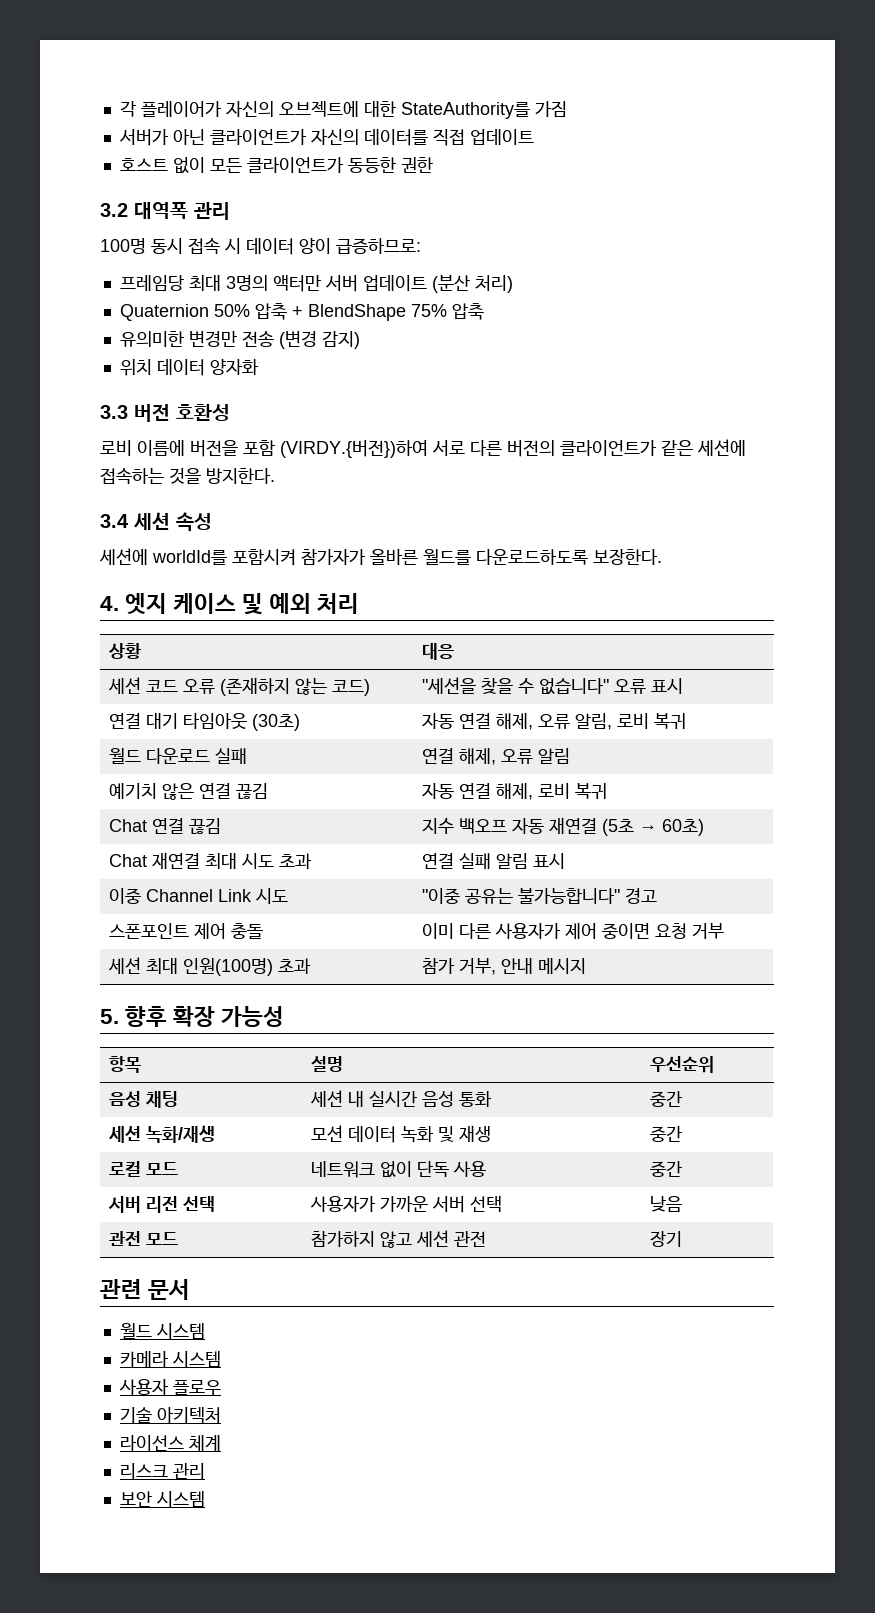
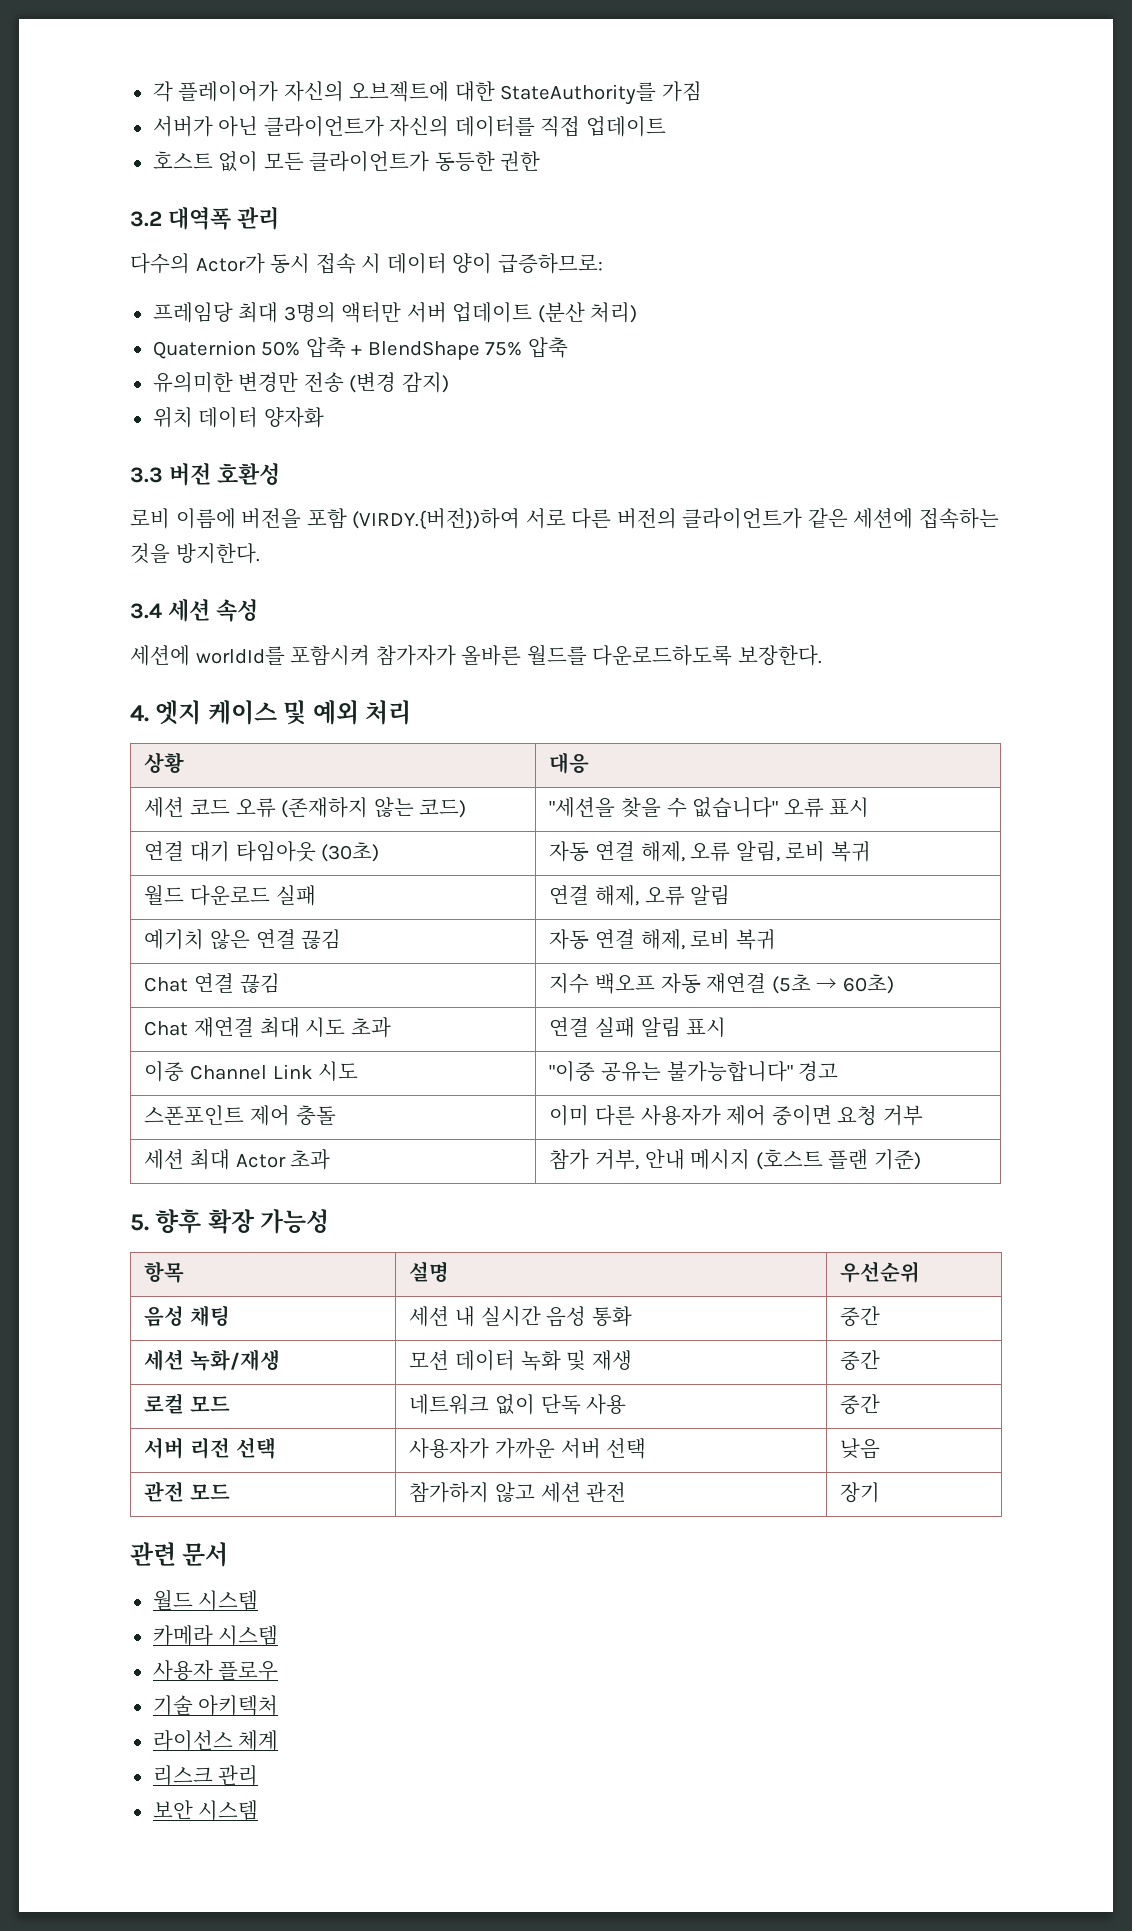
[100,238,146,254] 100명 -> [130,253,265,274] 다수의 Actor가
[183,958,274,976] 인원(100명) -> [235,1154,286,1168] Actor
(587, 966) none -> [755,1149,921,1170] (호스트 플랜 기준)

